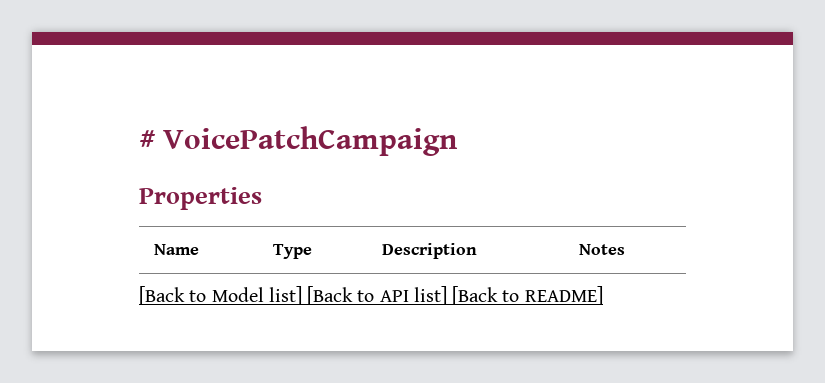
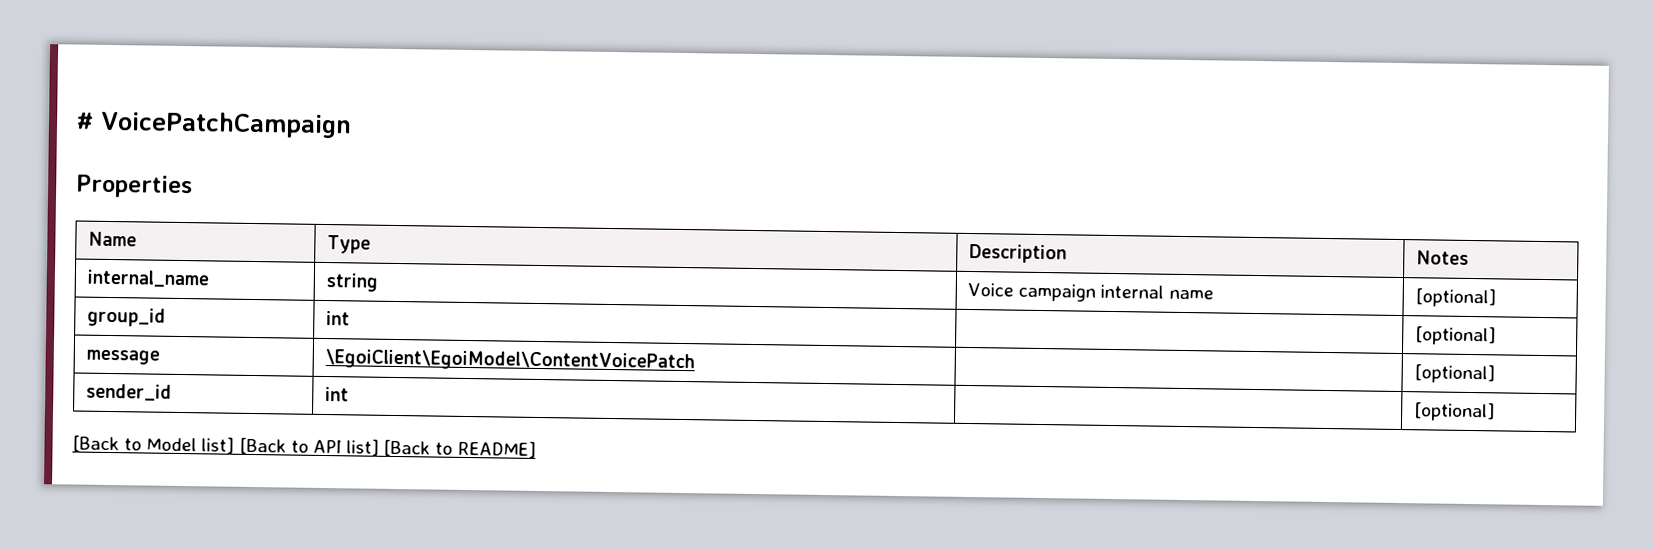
(626, 249) none -> [87,269,210,288] [326,273,379,292] [968,282,1214,302] [1415,288,1497,308] [87,307,167,327] [326,311,351,326] [1415,326,1497,346] [86,349,161,365] [325,349,696,373] [1414,364,1496,384] [86,383,173,401] [325,387,350,402] [1414,402,1496,422] // internal_name | string | Voice campaign internal name | [optional] // group_id | int | | [optional] // message | \EgoiClient\EgoiModel\ContentVoicePatch | | [optional] // sender_id | int | | [optional]

